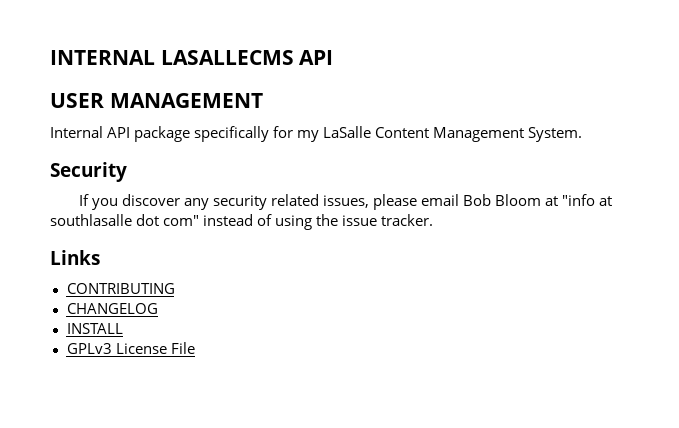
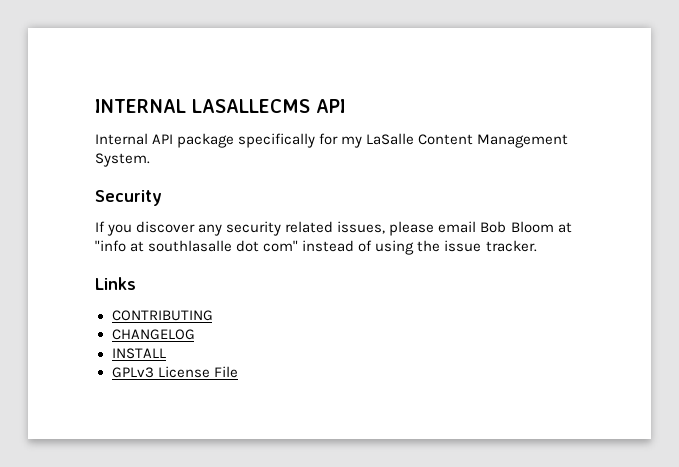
[50,93,263,108] // USER MANAGEMENT -> (345, 106) none

